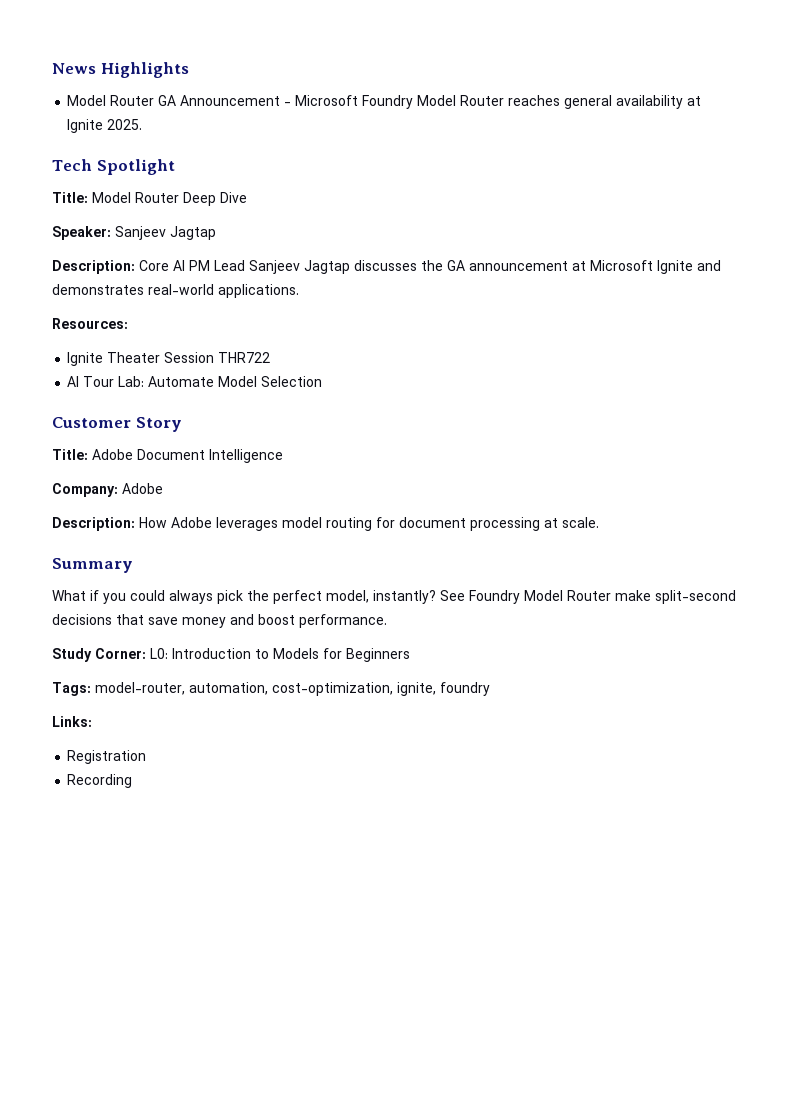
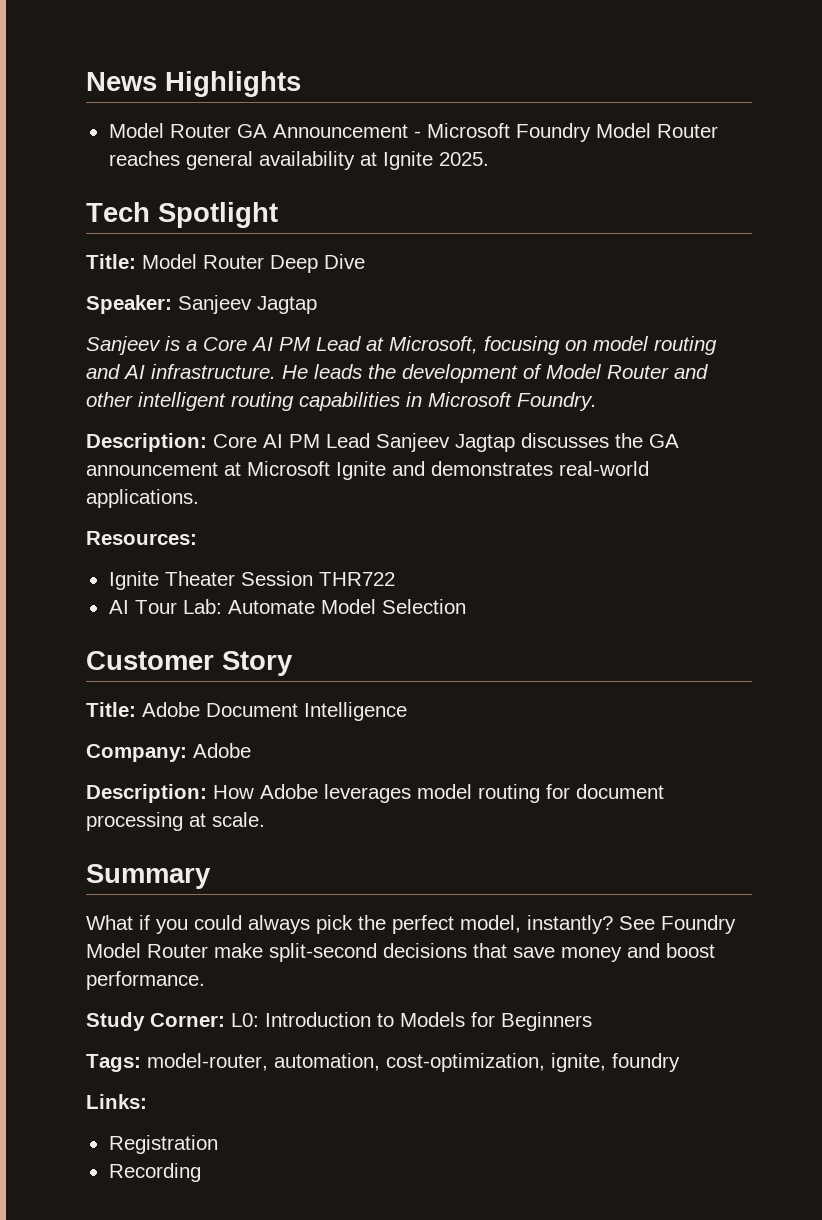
(216, 233) none -> [86,336,717,355] [86,364,708,383] [86,392,597,411] // Sanjeev is a Core AI PM Lead at Microsoft, focusing on model routing and AI infrastructure. He leads the development of Model Router and other intelligent routing capabilities in Microsoft Foundry.

